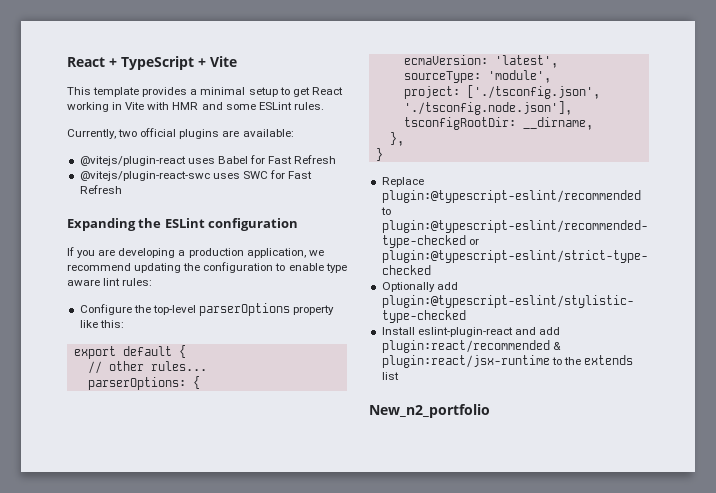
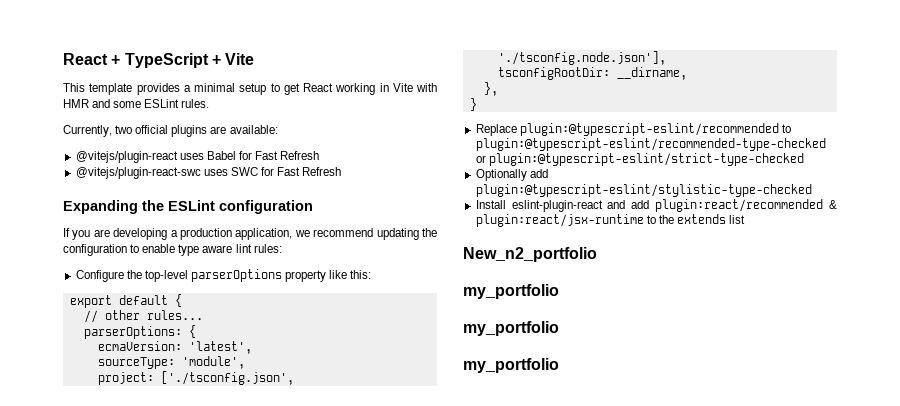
(490, 411) none -> [463,284,559,299] [463,321,559,336] [463,358,559,373] // my_portfolio // my_portfolio // my_portfolio

